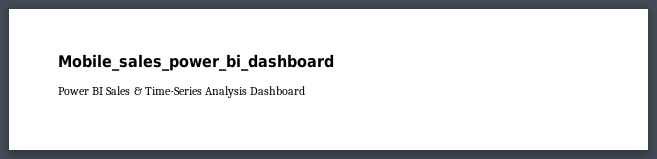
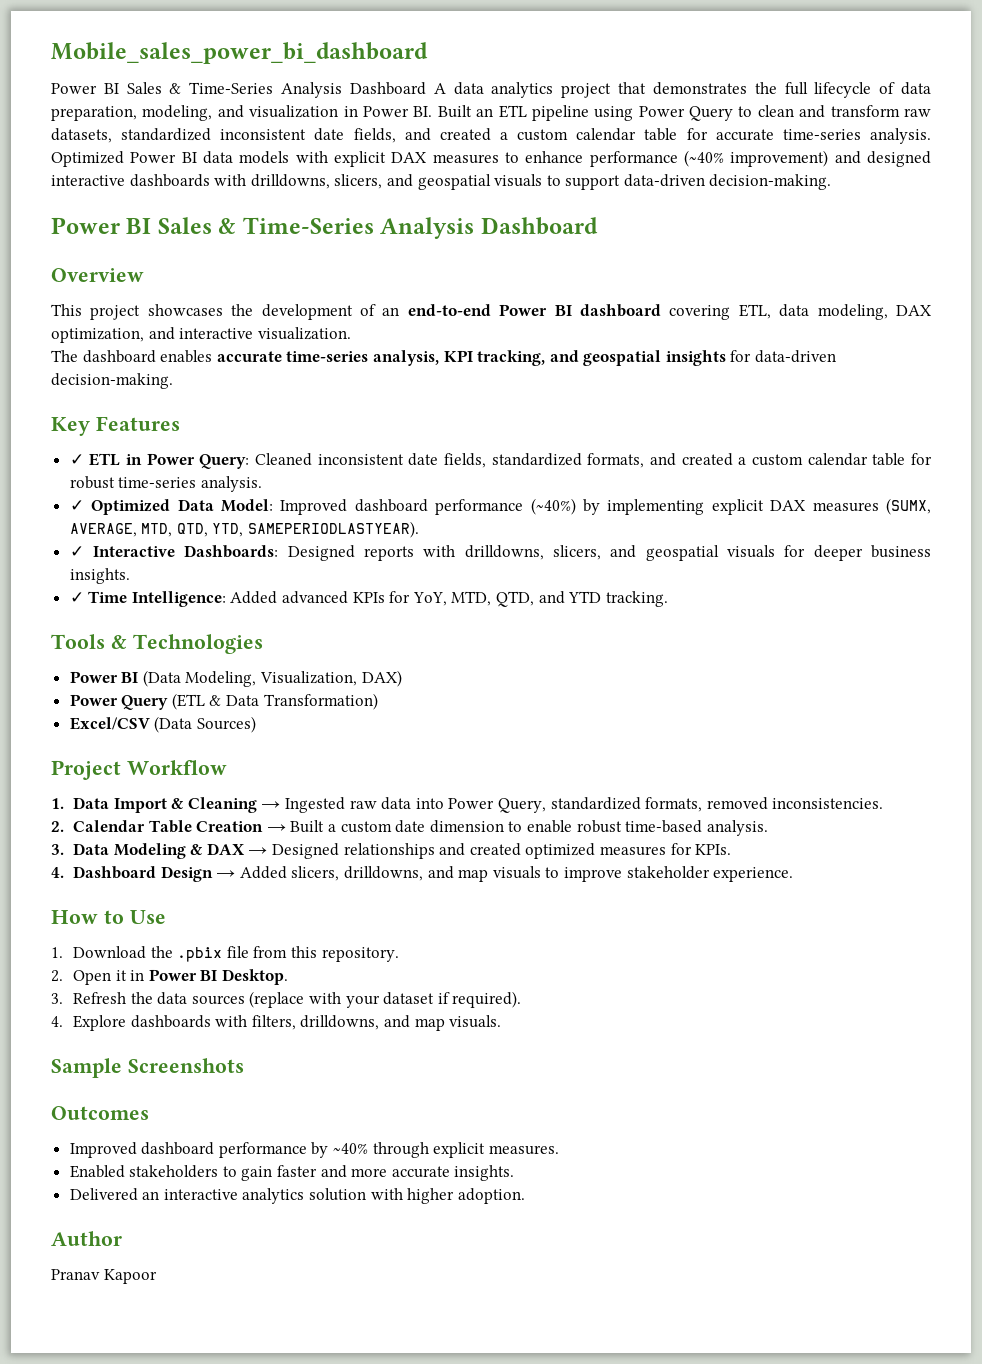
(306, 90) none -> [433,82,932,98] [51,105,932,121] [51,128,931,144] [51,150,932,167] [51,174,832,190] [51,217,598,239] [51,268,144,282] [51,304,931,320] [51,327,351,343] [51,350,837,366] [51,373,173,389] [51,416,180,436] [69,453,932,469] [69,476,262,492] [69,498,931,515] [69,521,420,538] [69,545,931,561] [69,568,130,584] [69,591,668,607] [51,634,263,654] [69,670,402,687] [69,693,378,710] [69,716,256,733] [51,760,227,780] [51,797,884,813] [51,820,768,836] [51,843,732,859] [51,866,794,882] [51,910,166,924] [51,946,399,962] [51,969,289,985] [51,991,522,1008] [51,1015,502,1031] [51,1058,244,1078] [51,1106,149,1120] [69,1142,559,1158] [69,1165,515,1181] [69,1188,525,1204] [51,1231,122,1246] [51,1269,157,1284] A data analytics project that demonstrates the full lifecycle of data preparation, modeling, and visualization in Power BI. Built an ETL pipeline using Power Query to clean and transform raw datasets, standardized inconsistent date fields, and created a custom calendar table for accurate time-series analysis. Optimized Power BI data models with explicit DAX measures to enhance performance (~40% improvement) and designed interactive dashboards with drilldowns, slicers, and geospatial visuals to support data-driven decision-making. // Power BI Sales & Time-Series Analysis Dashboard // Overview // This project showcases the development of an end-to-end Power BI dashboard covering ETL, data modeling, DAX optimization, and interactive visualization. // The dashboard enables accurate time-series analysis, KPI tracking, and geospatial insights for data-driven decision-making. // Key Features // ✓ ETL in Power Query: Cleaned inconsistent date fields, standardized formats, and created a custom calendar table for robust time-series analysis. // ✓ Optimized Data Model: Improved dashboard performance (~40%) by implementing explicit DAX measures (SUMX, AVERAGE, MTD, QTD, YTD, SAMEPERIODLASTYEAR). // ✓ Interactive Dashboards: Designed reports with drilldowns, slicers, and geospatial visuals for deeper business insights. // ✓ Time Intelligence: Added advanced KPIs for YoY, MTD, QTD, and YTD tracking. // Tools & Technologies // Power BI (Data Modeling, Visualization, DAX) // Power Query (ETL & Data Transformation) // Excel/CSV (Data Sources) // Project Workflow // 1. Data Import & Cleaning → Ingested raw data into Power Query, standardized formats, removed inconsistencies. // 2. Calendar Table Creation → Built a custom date dimension to enable robust time-based analysis. // 3. Data Modeling & DAX → Designed relationships and created optimized measures for KPIs. // 4. Dashboard Design → Added slicers, drilldowns, and map visuals to improve stakeholder experience. // How to Use // 1. Download the .pbix file from this repository. // 2. Open it in Power BI Desktop. // 3. Refresh the data sources (replace with your dataset if required). // 4. Explore dashboards with filters, drilldowns, and map visuals. // Sample Screenshots // Outcomes // Improved dashboard performance by ~40% through explicit measures. // Enabled stakeholders to gain faster and more accurate insights. // Delivered an interactive analytics solution with higher adoption. // Author // Pranav Kapoor

